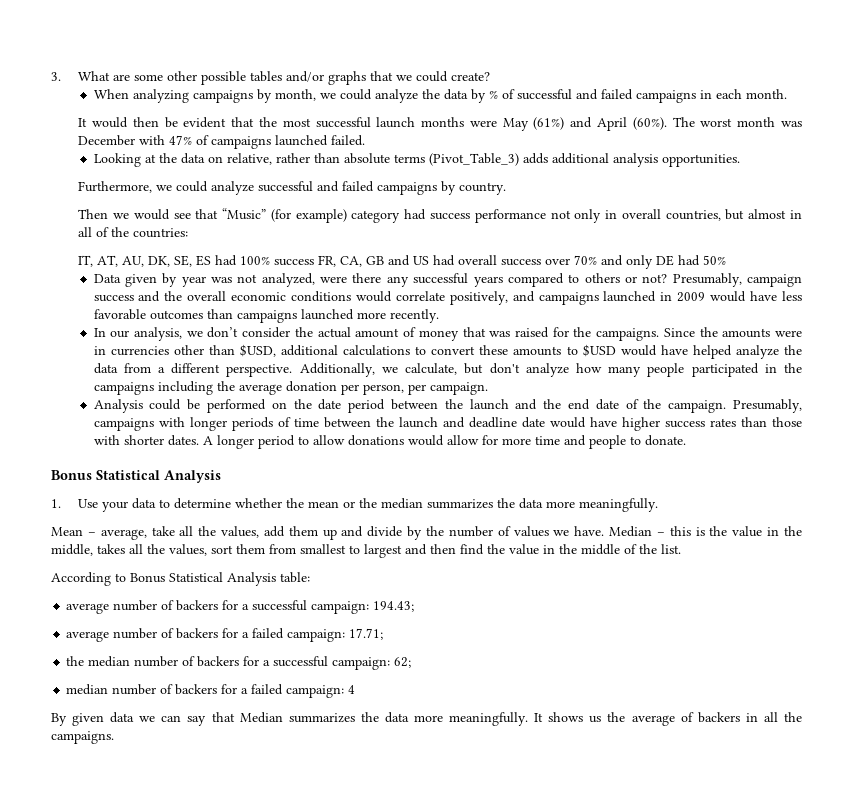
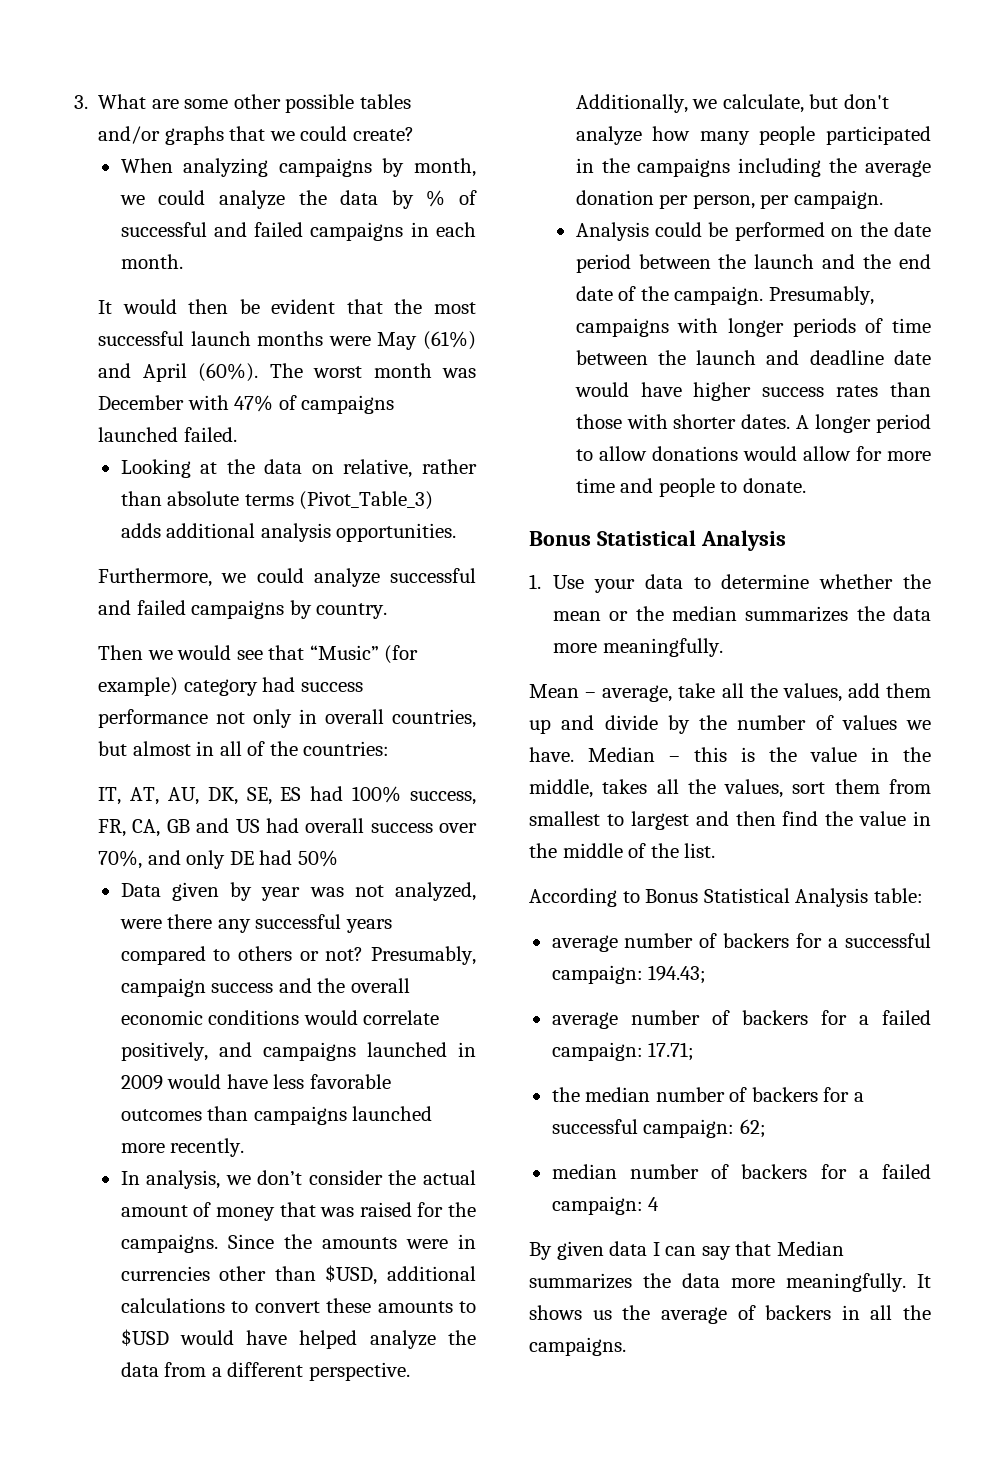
[274,259,315,266] success -> [410,791,476,805] success,
[574,255,598,265] 70% -> [98,850,143,869] 70%,
[110,330,130,338] our -> (140, 1178) none
[139,716,156,722] we -> [652,1242,660,1256] I

